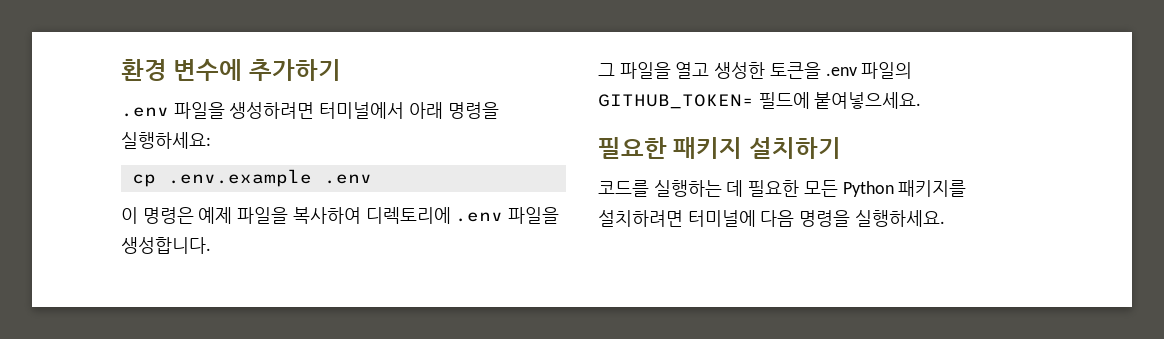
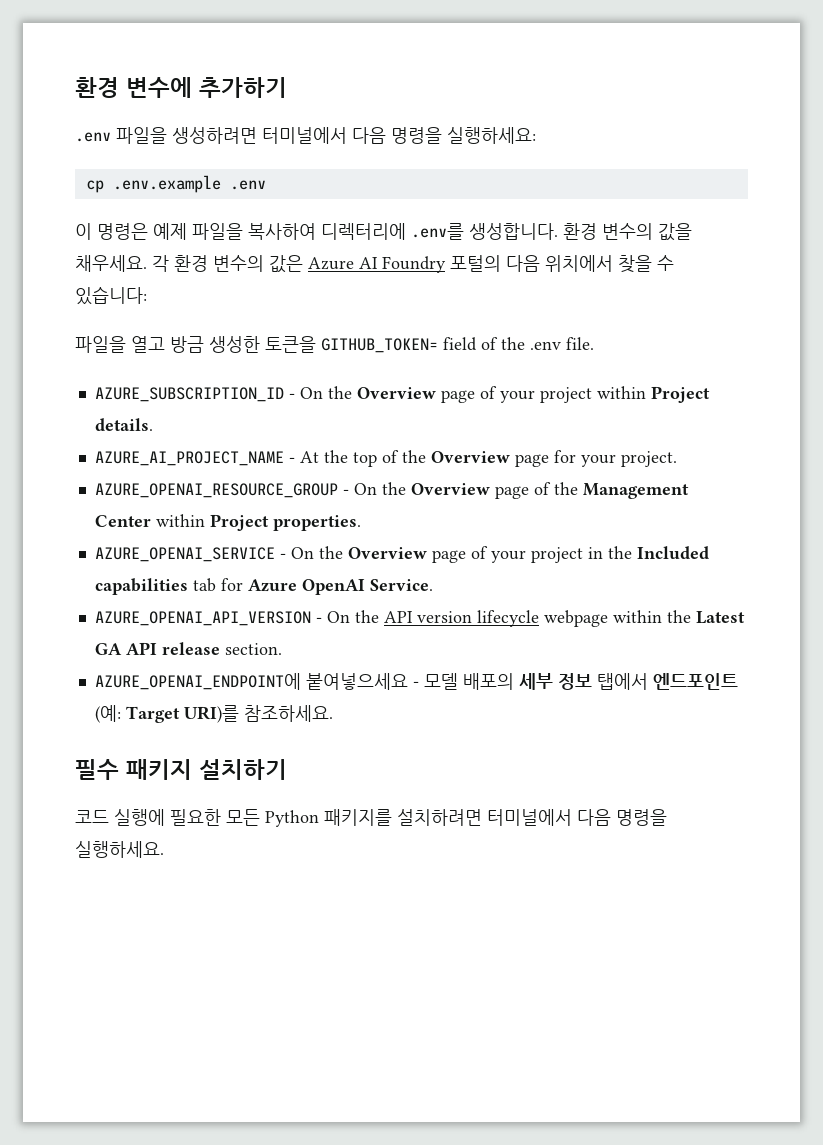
[408,102,443,119] 아래 -> [352,127,386,144] 다음
[365,207,560,224] [121,237,211,254] [598,63,615,76] 디렉토리에 .env 파일을 생성합니다. // 그 -> [321,223,692,241] [75,255,674,273] [75,286,147,305] 디렉터리에 .env를 생성합니다. 환경 변수의 값을 채우세요. 각 환경 변수의 값은 Azure AI Foundry 포털의 다음 위치에서 찾을 수 있습니다: //
(710, 70) none -> [170,336,204,353] 방금
[825,62,913,79] [598,92,922,109] [598,137,667,159] .env 파일의 GITHUB_TOKEN= 필드에 붙여넣으세요. // 필요한 -> [321,337,594,353] [94,386,710,403] [94,418,153,431] [94,450,677,467] [94,482,689,499] [94,514,361,531] [94,546,709,563] [94,578,433,595] [94,610,745,627] [94,642,282,655] [94,673,738,690] [94,705,333,723] [75,759,119,780] GITHUB_TOKEN= field of the .env file. // AZURE_SUBSCRIPTION_ID - On the Overview page of your project within Project details. // AZURE_AI_PROJECT_NAME - At the top of the Overview page for your project. // AZURE_OPENAI_RESOURCE_GROUP - On the Overview page of the Management Center within Project properties. // AZURE_OPENAI_SERVICE - On the Overview page of your project in the Included capabilities tab for Azure OpenAI Service. // AZURE_OPENAI_API_VERSION - On the API version lifecycle webpage within the Latest GA API release section. // AZURE_OPENAI_ENDPOINT에 붙여넣으세요 - 모델 배포의 세부 정보 탭에서 엔드포인트 (예: Target URI)를 참조하세요. // 필수
[598,180,744,197] 코드를 실행하는 데 -> [75,809,165,826] 코드 실행에
[687,210,756,227] 터미널에 -> [487,809,572,826] 터미널에서

